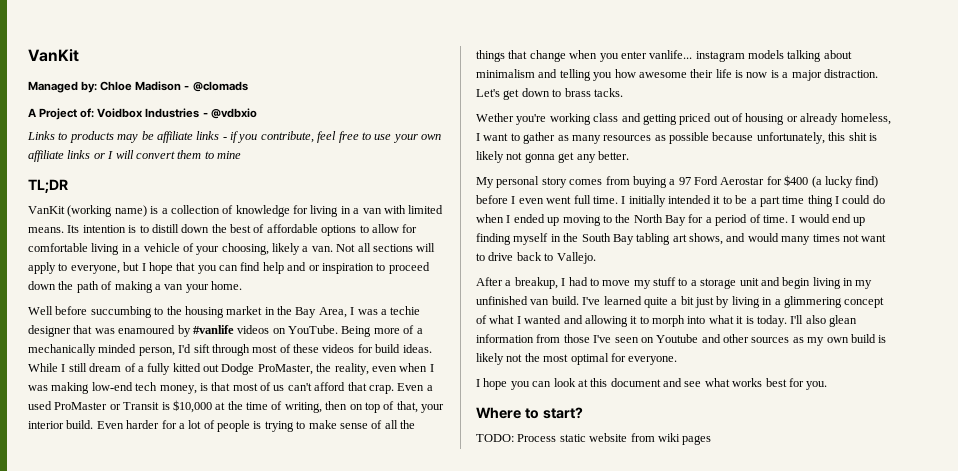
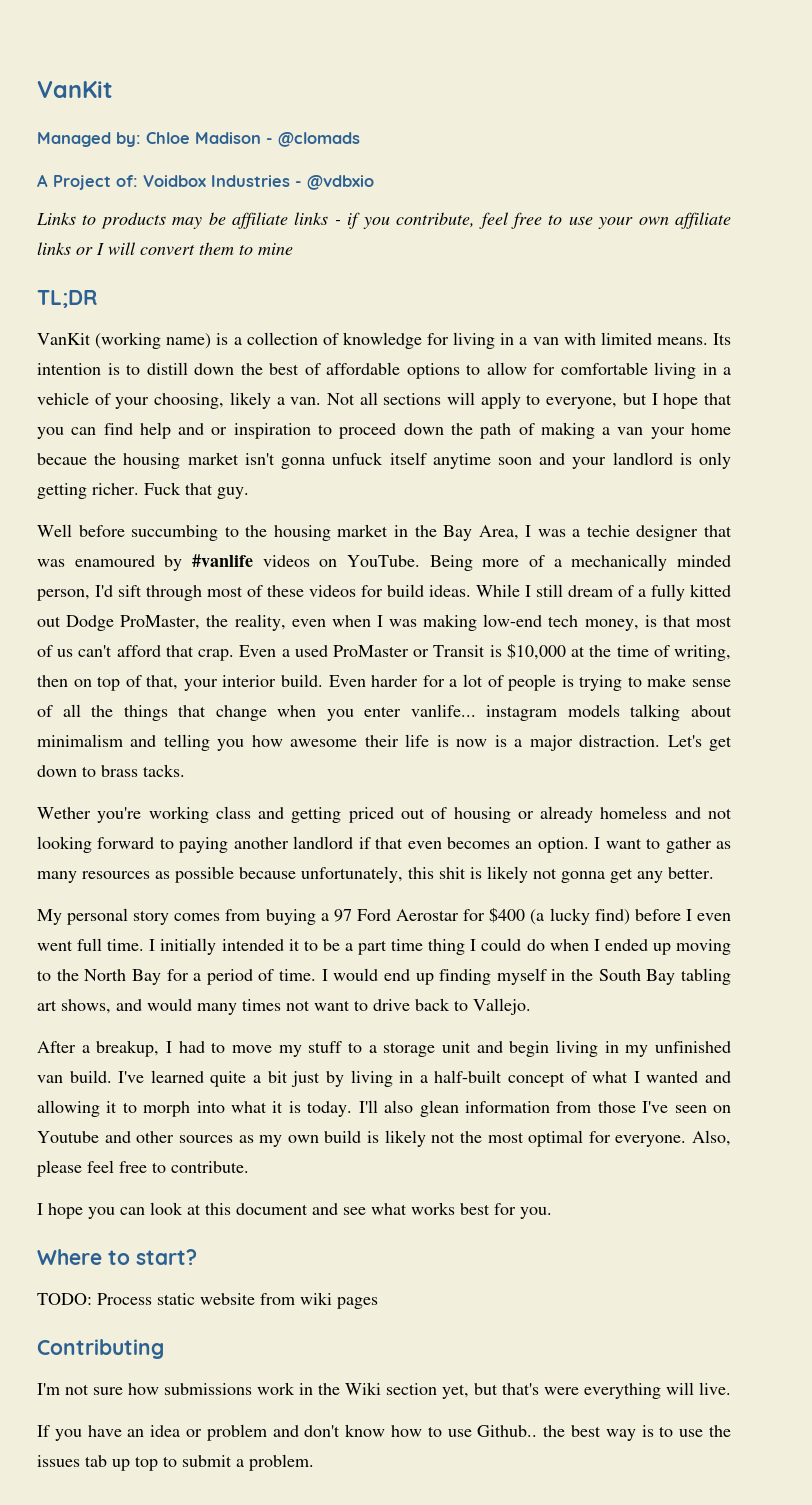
[211,281,242,290] home. -> [691,423,731,435] [37,452,731,469] [37,482,249,499] home becaue the housing market isn't gonna unfuck itself anytime soon and your landlord is only getting richer. Fuck that guy.
[840,113,891,125] homeless, -> [600,806,733,819] [37,836,589,853] homeless and not looking forward to paying another landlord if that even becomes an option.
[783,296,842,308] glimmering -> [434,1070,503,1083] half-built
(678, 360) none -> [692,1130,731,1146] [37,1160,249,1177] Also, please feel free to contribute.
(712, 440) none -> [37,1339,164,1359] [37,1382,731,1399] [37,1424,731,1441] [37,1454,314,1471] // Contributing // I'm not sure how submissions work in the Wiki section yet, but that's were everything will live. // If you have an idea or problem and don't know how to use Github.. the best way is to use the issues tab up top to submit a problem.

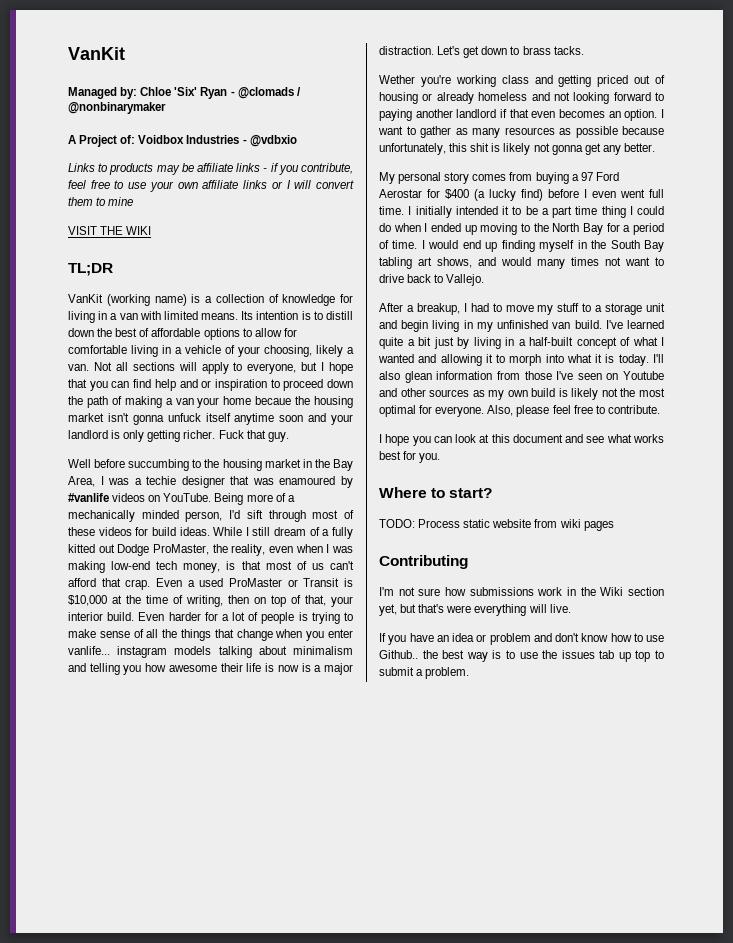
[195,132,261,144] Madison -> [174,87,228,99] 'Six' Ryan
(360, 139) none -> [296,87,301,96] [68,102,166,114] / @nonbinarymaker
(293, 249) none -> [68,226,152,235] // VISIT THE WIKI

